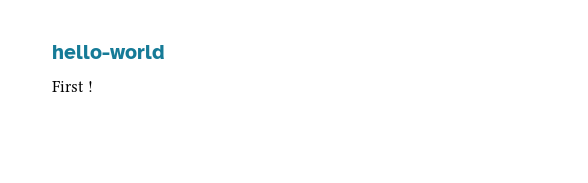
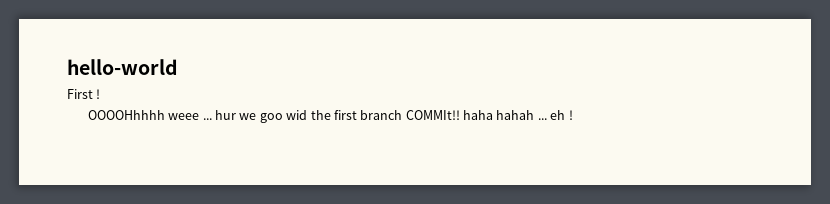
(93, 86) none -> [87,110,573,123] // OOOOHhhhh weee ... hur we goo wid the first branch COMMIt!! haha hahah ... eh !

